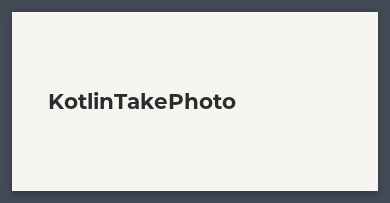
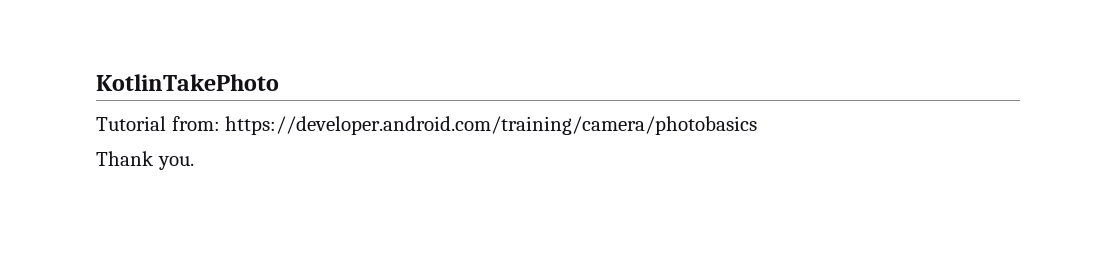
(236, 100) none -> [96,116,758,135] [96,151,194,170] // Tutorial from: https://developer.android.com/training/camera/photobasics // Thank you.

